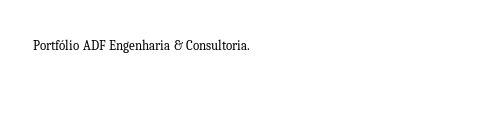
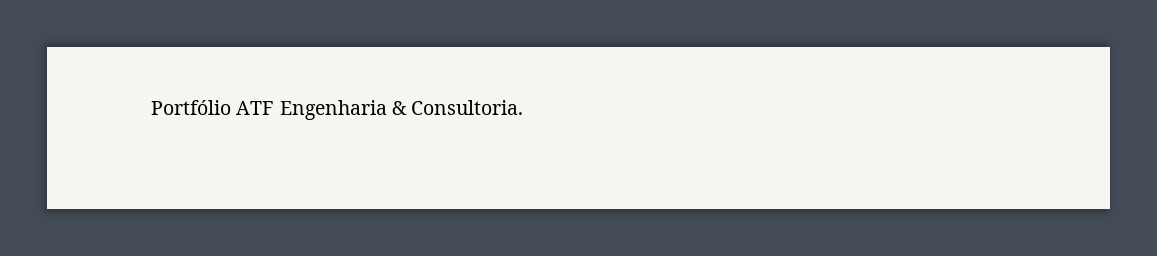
[82,40,106,50] ADF -> [236,101,275,115] ATF

